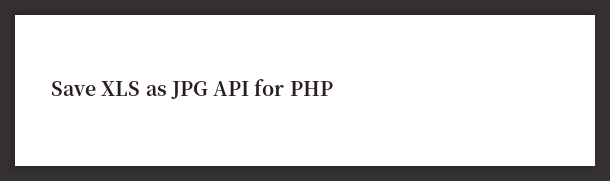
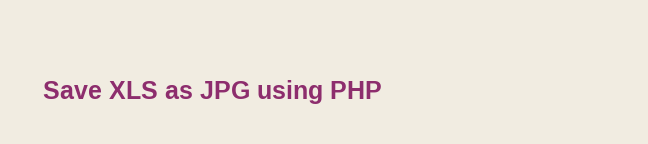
[213,79,285,96] API for -> [257,80,323,104] using

